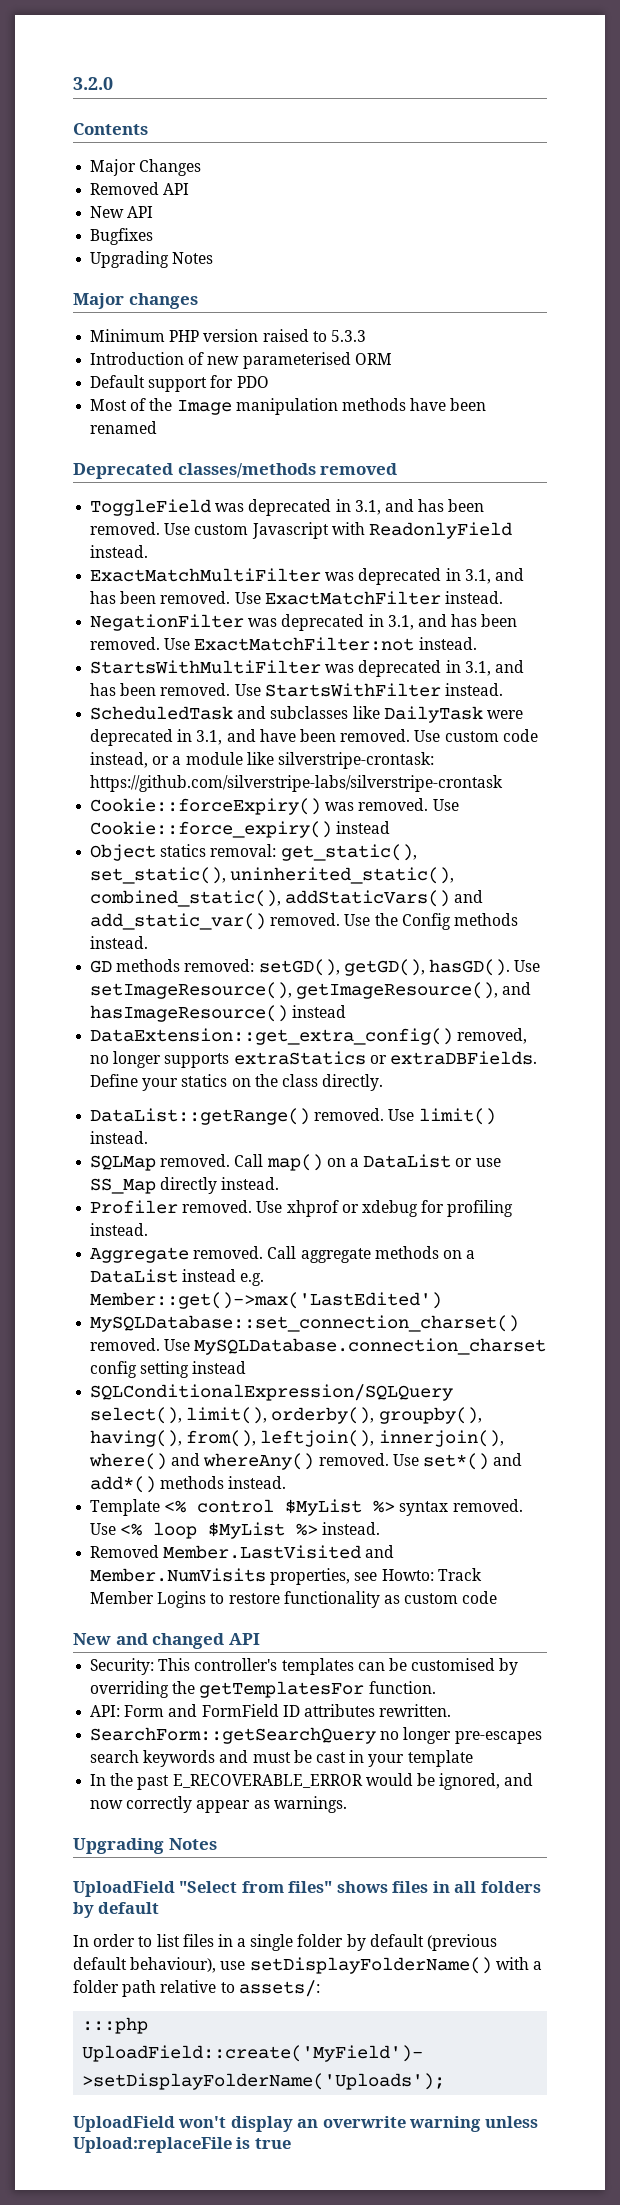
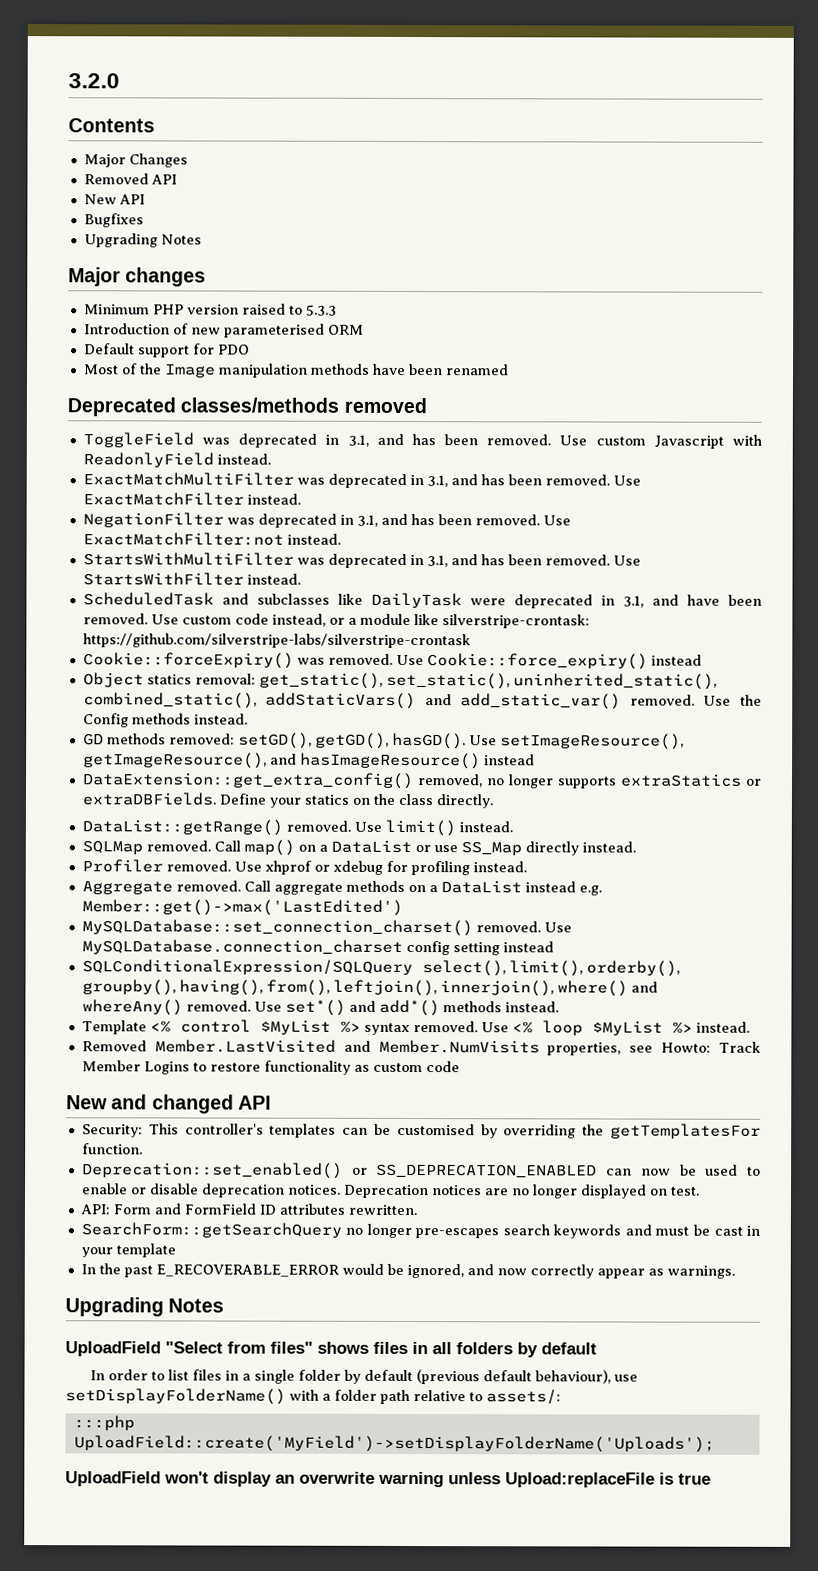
(436, 1687) none -> [81,1162,761,1179] [81,1183,700,1199] // Deprecation::set_enabled() or SS_DEPRECATION_ENABLED can now be used to enable or disable deprecation notices. Deprecation notices are no longer displayed on test.

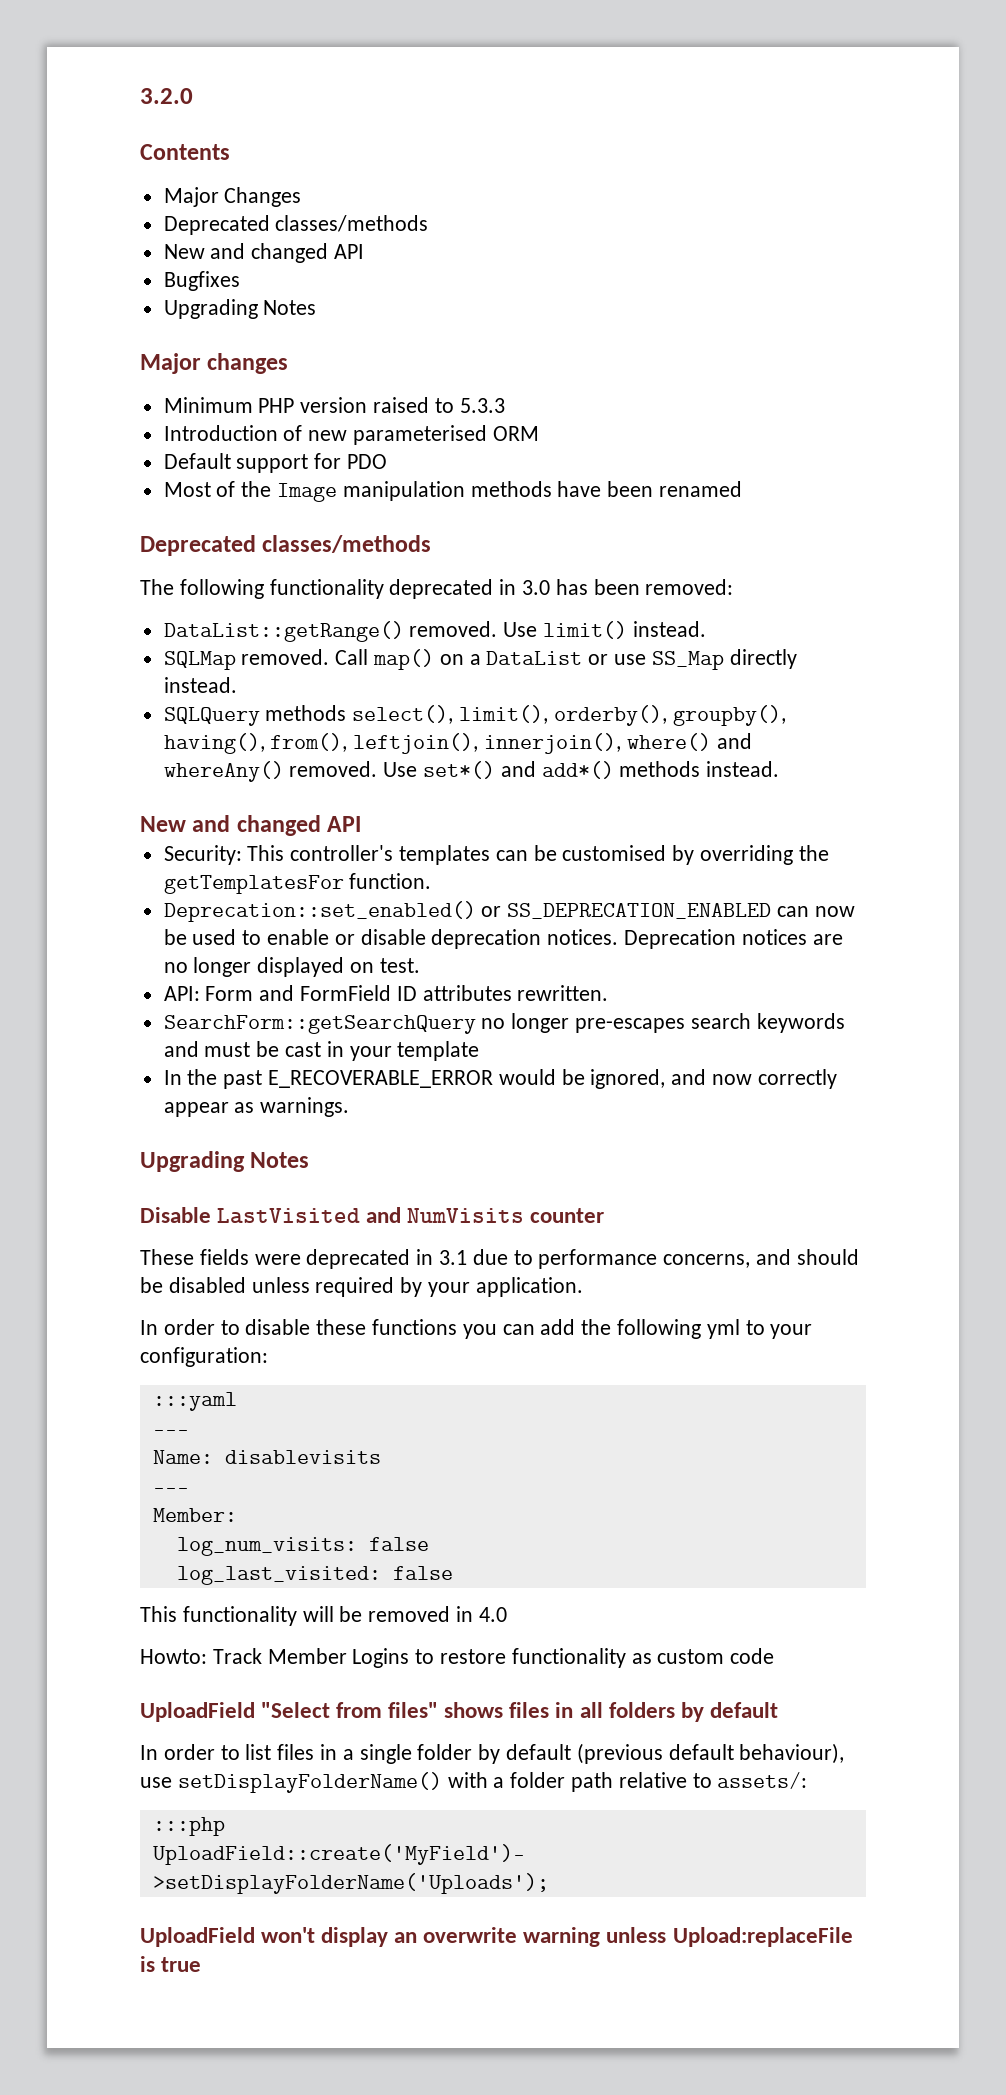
[83,173,177,185] [83,194,117,205] Removed API // New -> [163,215,429,235] [163,243,329,263] Deprecated classes/methods // New and changed
[343,397,427,414] [82,432,763,449] [82,452,271,468] [82,472,641,488] [82,492,301,506] [82,512,571,528] [82,532,341,546] [82,552,641,568] [82,572,301,586] [82,592,762,609] [82,613,590,629] [82,633,471,649] [82,652,702,670] [82,672,717,690] [82,692,762,710] [82,713,248,728] [82,732,684,750] [82,752,535,770] [81,772,762,790] [81,792,493,809] removed // ToggleField was deprecated in 3.1, and has been removed. Use custom Javascript with ReadonlyField instead. // ExactMatchMultiFilter was deprecated in 3.1, and has been removed. Use ExactMatchFilter instead. // NegationFilter was deprecated in 3.1, and has been removed. Use ExactMatchFilter:not instead. // StartsWithMultiFilter was deprecated in 3.1, and has been removed. Use StartsWithFilter instead. // ScheduledTask and subclasses like DailyTask were deprecated in 3.1, and have been removed. Use custom code instead, or a module like silverstripe-crontask: https://github.com/silverstripe-labs/silverstripe-crontask // Cookie::forceExpiry() was removed. Use Cookie::force_expiry() instead // Object statics removal: get_static(), set_static(), uninherited_static(), combined_static(), addStaticVars() and add_static_var() removed. Use the Config methods instead. // GD methods removed: setGD(), getGD(), hasGD(). Use setImageResource(), getImageResource(), and hasImageResource() instead // DataExtension::get_extra_config() removed, no longer supports extraStatics or extraDBFields. Define your statics on the class directly. -> [140,579,734,599] // The following functionality deprecated in 3.0 has been removed:
[81,859,527,876] [81,880,602,896] [81,899,403,916] [81,919,572,937] [81,939,554,956] [81,959,413,976] Profiler removed. Use xhprof or xdebug for profiling instead. // Aggregate removed. Call aggregate methods on a DataList instead e.g. Member::get()->max('LastEdited') // MySQLDatabase::set_connection_charset() removed. Use MySQLDatabase.connection_charset config setting instead // SQLConditionalExpression/SQLQuery -> [163,705,347,726] SQLQuery methods
[81,1019,750,1036] [81,1039,762,1056] [81,1060,460,1075] // Template <% control $MyList %> syntax removed. Use <% loop $MyList %> instead. // Removed Member.LastVisited and Member.NumVisits properties, see Howto: Track Member Logins to restore functionality as custom code -> (780, 769) none
(225, 1305) none -> [140,1207,605,1224] [140,1249,859,1269] [140,1277,583,1297] [140,1319,813,1339] [140,1347,268,1367] [152,1392,237,1411] [152,1430,189,1435] [152,1450,381,1464] [152,1488,189,1493] [152,1508,237,1522] [176,1537,429,1556] [176,1566,453,1585] [140,1606,507,1626] [140,1648,775,1668] // Disable LastVisited and NumVisits counter // These fields were deprecated in 3.1 due to performance concerns, and should be disabled unless required by your application. // In order to disable these functions you can add the following yml to your configuration: // :::yaml // --- // Name: disablevisits // --- // Member: // log_num_visits: false // log_last_visited: false // This functionality will be removed in 4.0 // Howto: Track Member Logins to restore functionality as custom code

